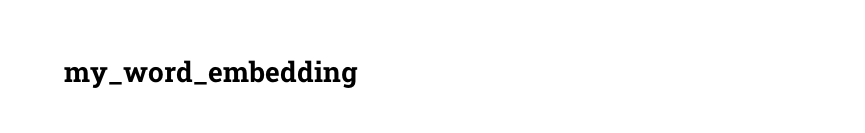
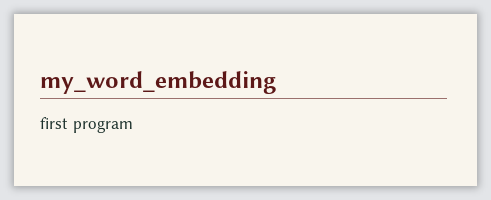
(358, 74) none -> [40,117,133,133] // first program

